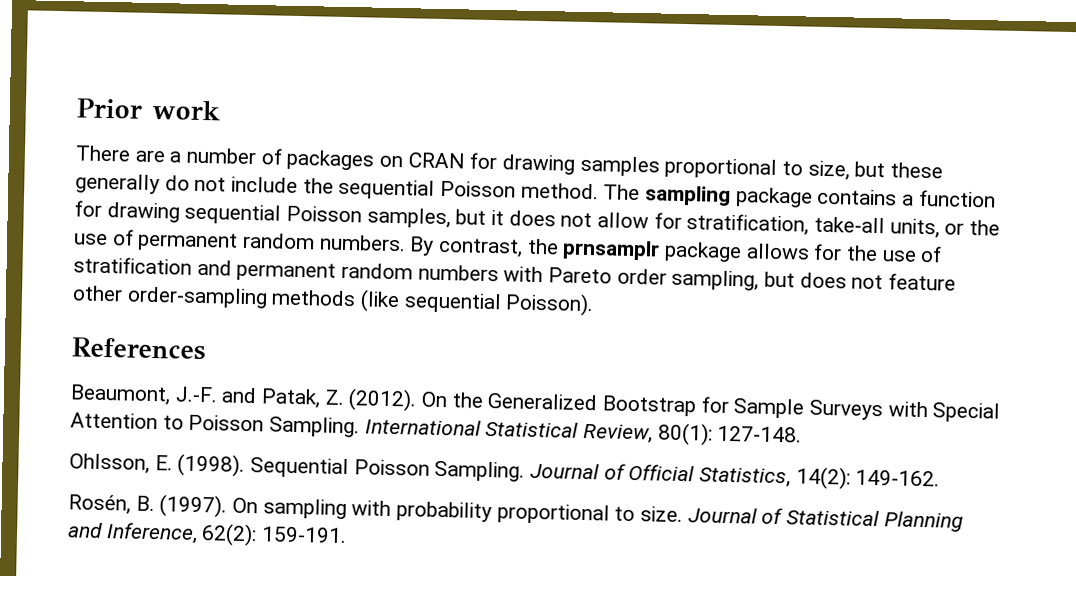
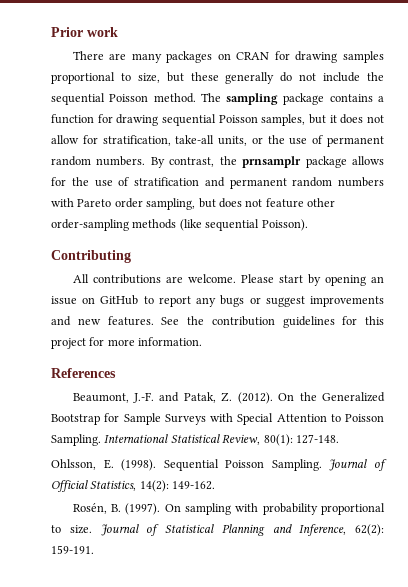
[169,147,283,165] a number of -> [131,53,162,63] many
(595, 304) none -> [51,250,131,263] [72,274,384,286] [51,295,385,307] [51,316,384,328] [51,337,203,349] // Contributing // All contributions are welcome. Please start by opening an issue on GitHub to report any bugs or suggest improvements and new features. See the contribution guidelines for this project for more information.

